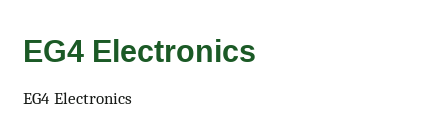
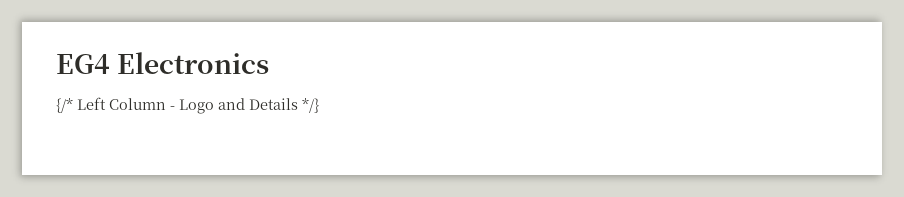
[23,92,132,104] EG4 Electronics -> [56,97,319,114] {/* Left Column - Logo and Details */}

